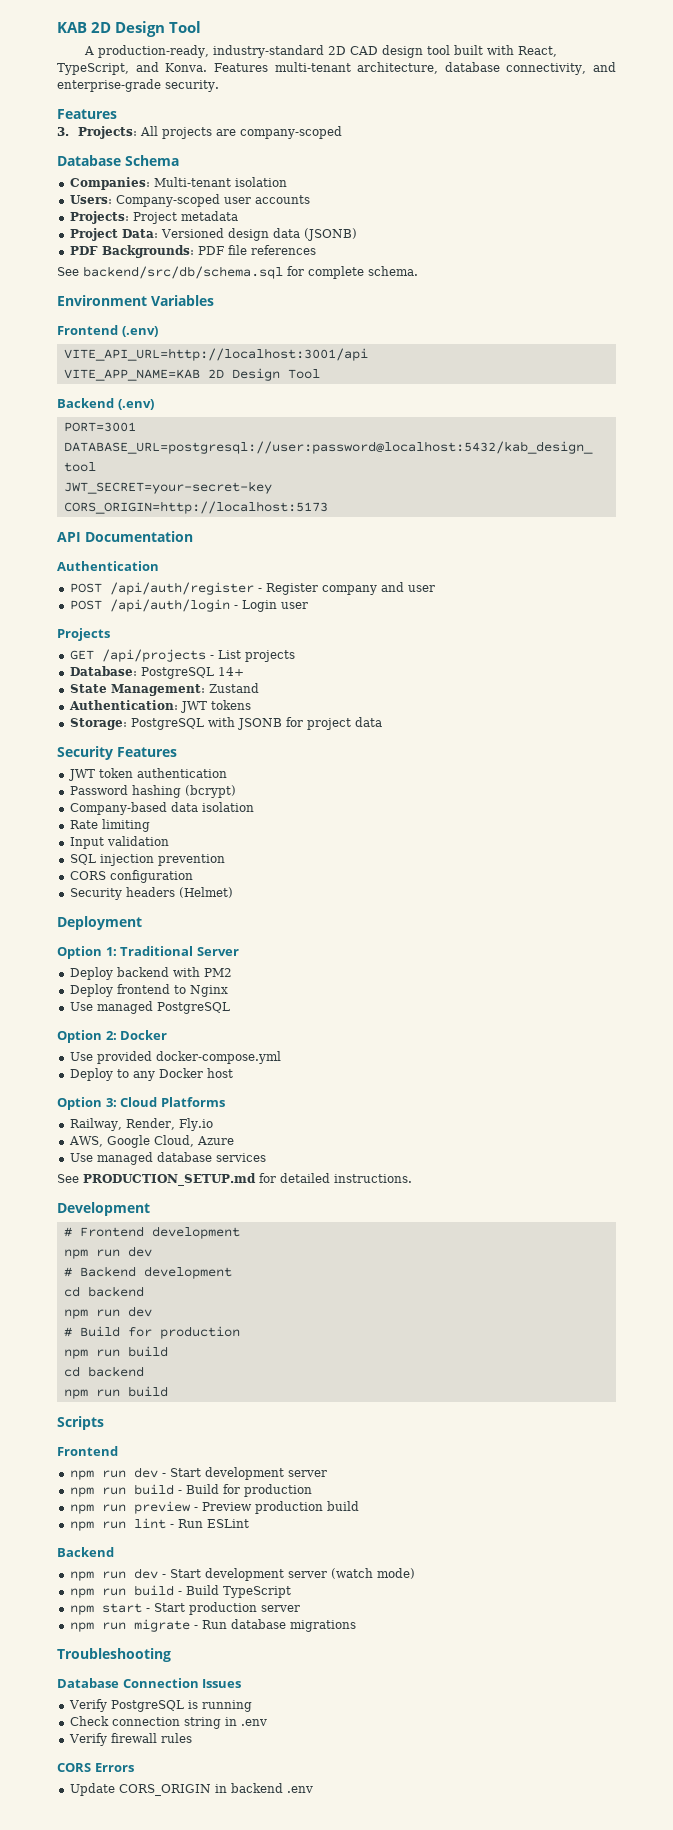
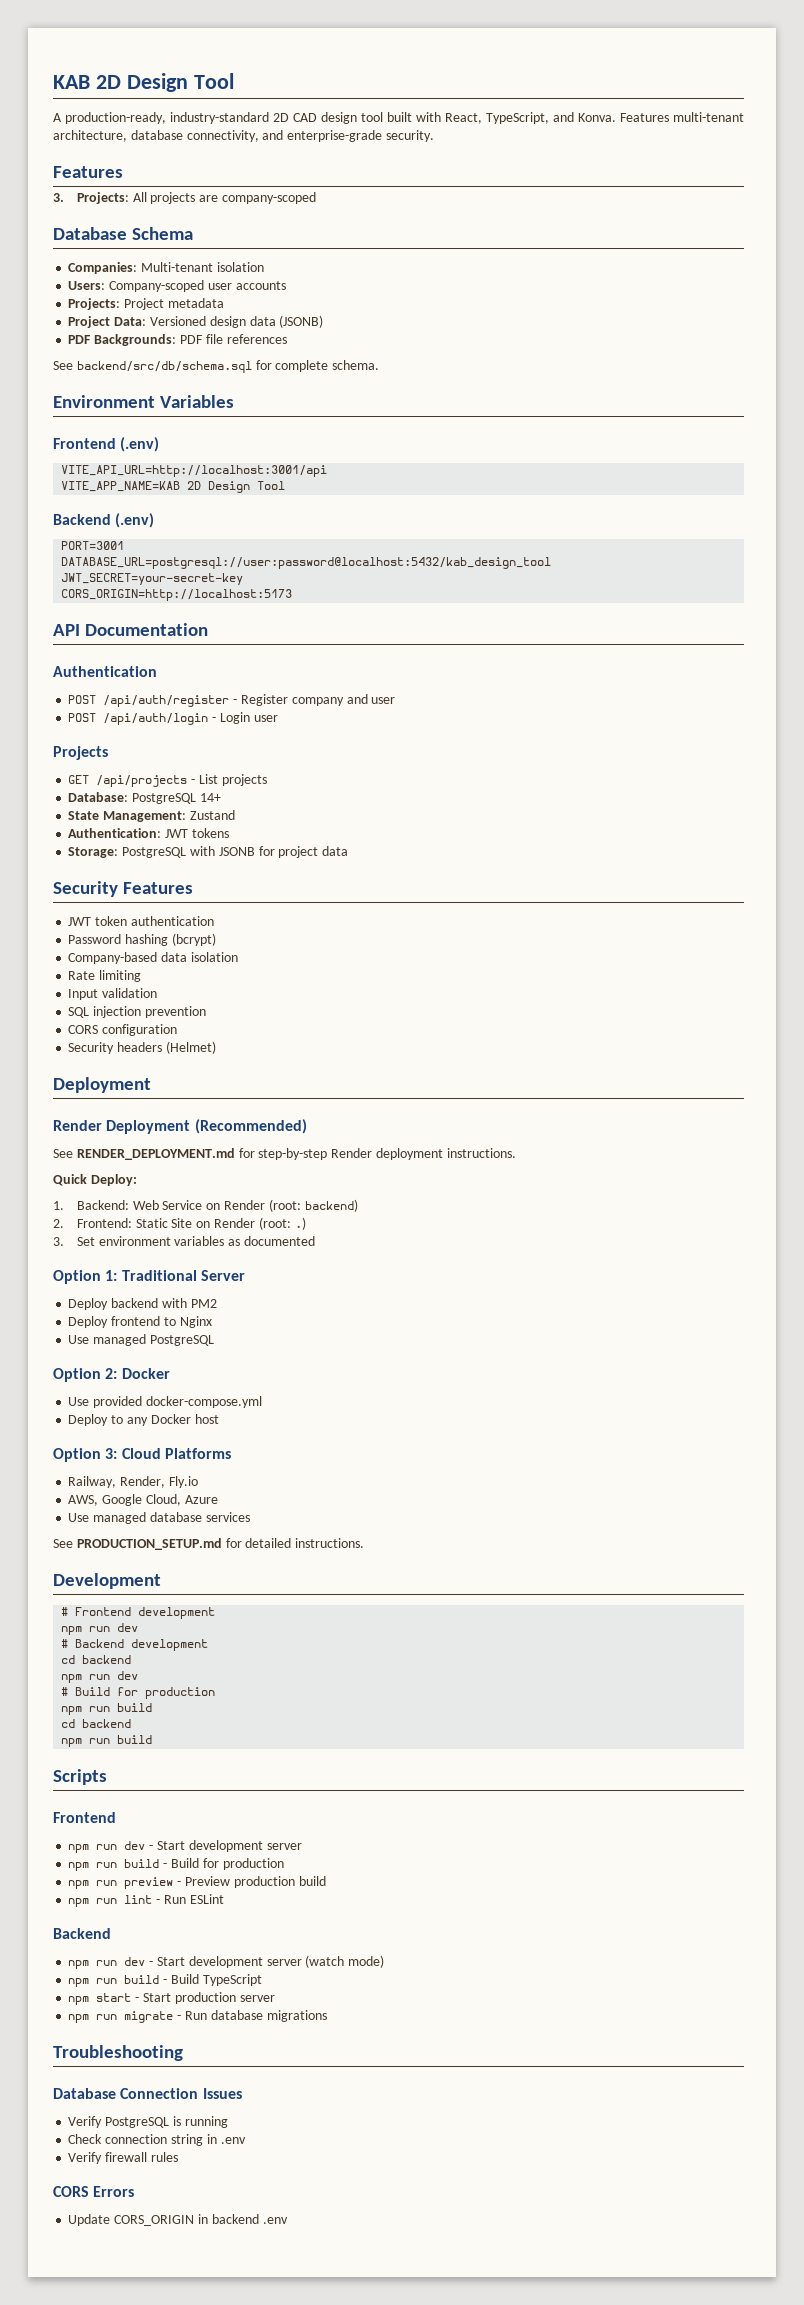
(142, 923) none -> [53,1119,307,1134] [53,1148,516,1160] [53,1174,137,1186] [53,1199,358,1212] [53,1217,306,1230] [53,1236,316,1246] // Render Deployment (Recommended) // See RENDER_DEPLOYMENT.md for step-by-step Render deployment instructions. // Quick Deploy: // 1. Backend: Web Service on Render (root: backend) // 2. Frontend: Static Site on Render (root: .) // 3. Set environment variables as documented

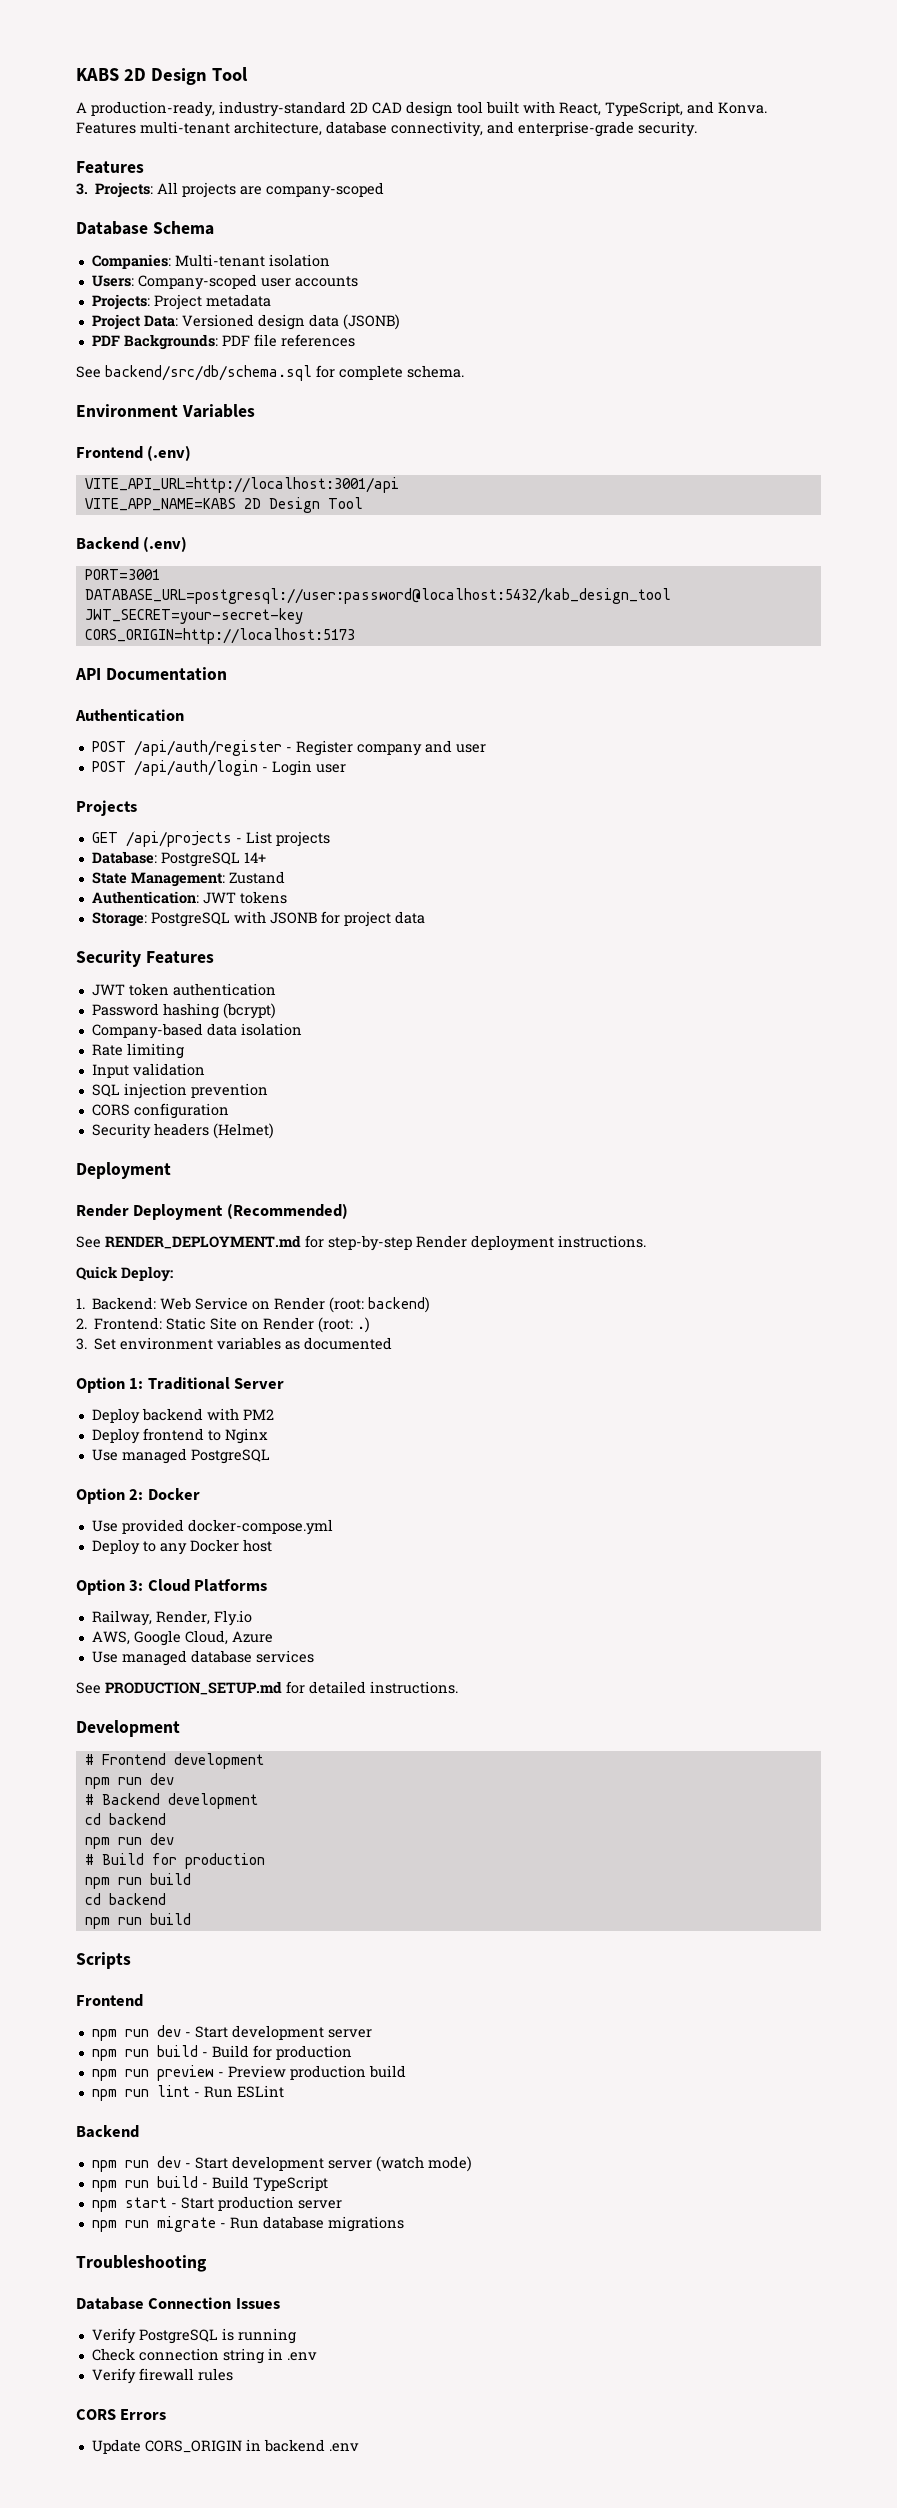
[53,75,90,89] KAB -> [76,68,119,81] KABS
[61,481,181,492] VITE_APP_NAME=KAB -> [84,498,236,511] VITE_APP_NAME=KABS

